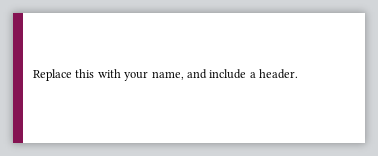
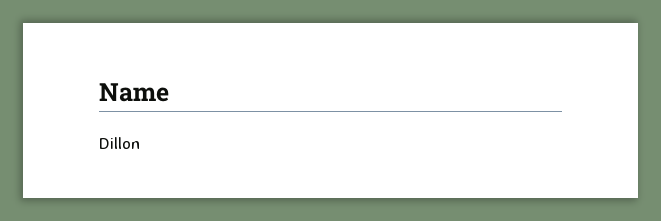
[33,69,298,81] Replace this with your name, and include a header. -> [99,83,169,102] [99,137,140,149] Name // Dillon

